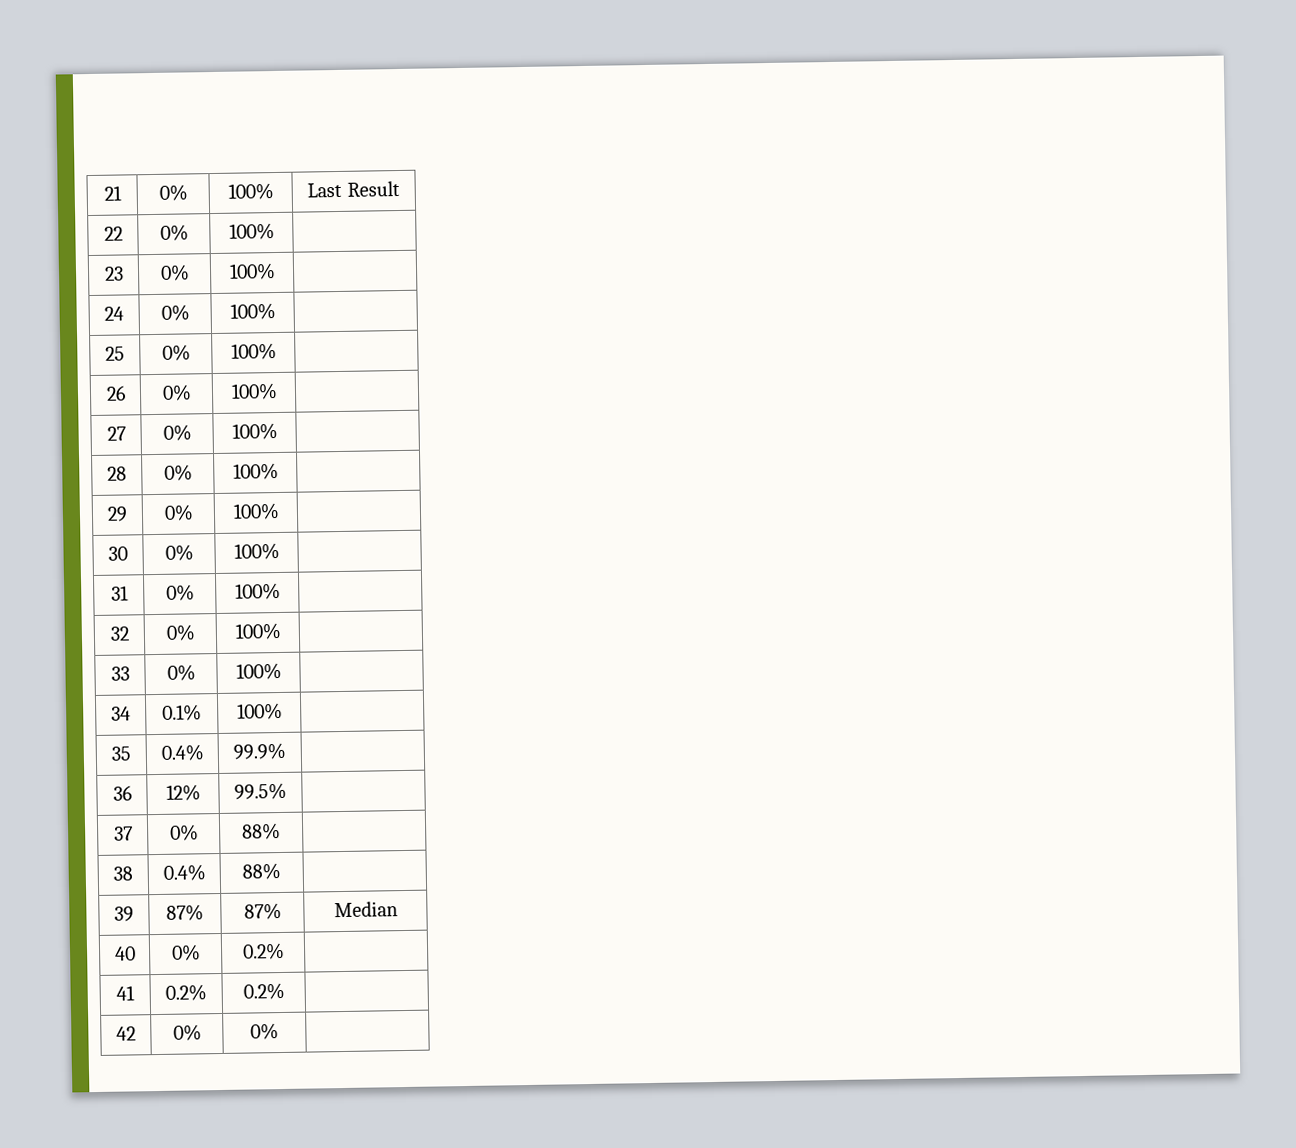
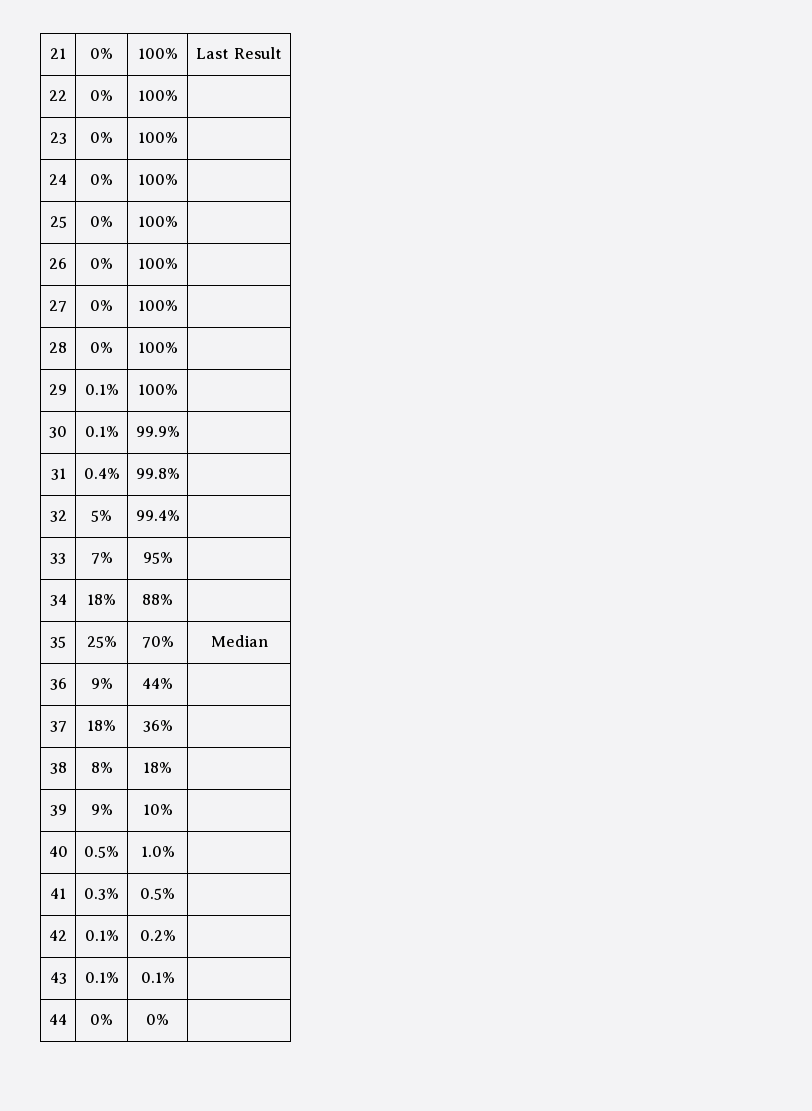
[163,504,194,521] 0% -> [84,384,119,395] 0.1%
[164,544,194,561] [233,542,280,560] 0% | 100% -> [84,426,119,437] [135,426,180,437] 0.1% | 99.9%
[165,584,195,601] [234,582,281,600] 0% | 100% -> [83,468,120,479] [135,468,180,479] 0.4% | 99.8%
[165,624,196,641] [234,622,282,640] 0% | 100% -> [91,510,112,522] [135,510,180,521] 5% | 99.4%
[166,664,196,681] [235,662,282,680] 0% | 100% -> [90,552,113,564] [142,552,173,564] 7% | 95%
[162,704,202,721] [236,702,283,720] 0.1% | 100% -> [87,594,116,605] [142,594,173,605] 18% | 88%
[160,744,204,761] [233,742,286,760] 0.4% | 99.9% | -> [86,636,117,648] [141,636,174,648] [210,635,268,647] 25% | 70% | Median
[165,784,201,801] [234,782,287,800] 12% | 99.5% -> [90,678,113,689] [142,678,173,689] 9% | 44%
[169,824,199,841] [241,823,281,840] 0% | 88% -> [87,720,116,731] [142,720,173,732] 18% | 36%
[162,864,206,881] [242,863,281,880] 0.4% | 88% -> [90,762,113,773] [143,762,172,773] 8% | 18%
[166,904,204,921] [243,902,282,920] [333,901,398,918] [113,946,136,961] [170,944,201,961] [241,942,285,960] [116,985,135,1001] [165,984,207,1001] [242,982,285,1000] [116,1026,136,1041] 87% | 87% | Median // 40 | 0% | 0.2% | // 41 | 0.2% | 0.2% | // 42 -> [90,804,113,815] [142,804,173,815] [48,846,68,857] [84,846,119,858] [140,846,175,857] [50,888,66,899] [84,888,119,900] [140,888,175,900] [49,930,67,941] [84,930,119,941] [139,930,176,941] [49,972,67,984] [84,972,119,983] [140,972,175,983] [49,1014,67,1025] 9% | 10% | // 40 | 0.5% | 1.0% | // 41 | 0.3% | 0.5% | // 42 | 0.1% | 0.2% | // 43 | 0.1% | 0.1% | // 44

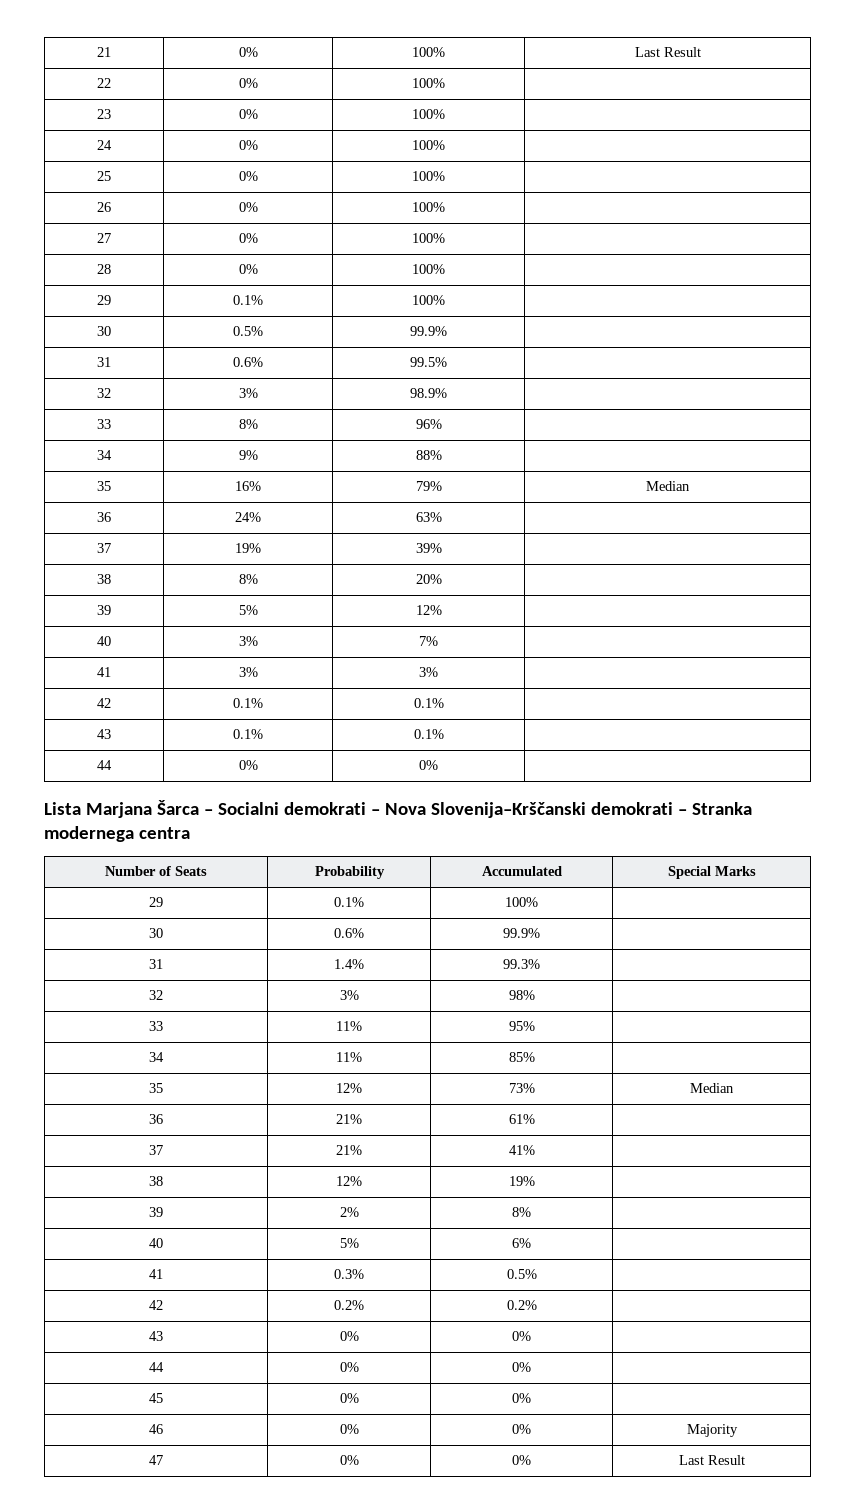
[84,426,119,437] [135,426,180,437] [50,468,66,480] [83,468,120,479] [135,468,180,479] [49,510,67,522] [91,510,112,522] [135,510,180,521] [50,553,66,564] [90,552,113,564] [142,552,173,564] [49,594,67,606] [87,594,116,605] 0.1% | 99.9% | // 31 | 0.4% | 99.8% | // 32 | 5% | 99.4% | // 33 | 7% | 95% | // 34 | 18% -> [233,326,263,336] [410,326,447,336] [97,357,111,367] [233,357,263,367] [410,357,447,367] [97,388,111,398] [238,388,258,398] [410,388,447,398] [97,419,111,429] [238,419,258,429] [415,419,442,429] [97,450,112,460] [238,450,258,460] 0.5% | 99.9% | // 31 | 0.6% | 99.5% | // 32 | 3% | 98.9% | // 33 | 8% | 96% | // 34 | 9%
[86,636,117,648] [141,636,174,648] [210,635,268,647] [49,678,67,690] [90,678,113,689] [142,678,173,689] [49,721,67,732] [87,720,116,731] [142,720,173,732] 25% | 70% | Median // 36 | 9% | 44% | // 37 | 18% | 36% -> [235,481,261,491] [415,481,442,491] [646,481,690,491] [97,512,111,522] [235,512,261,522] [415,512,442,522] [97,543,111,553] [235,543,261,553] [415,543,442,553] 16% | 79% | Median // 36 | 24% | 63% | // 37 | 19% | 39%
[143,762,172,773] [49,804,67,816] [90,804,113,815] [142,804,173,815] [48,846,68,857] [84,846,119,858] [140,846,175,857] [50,888,66,899] [84,888,119,900] [140,888,175,900] 18% | // 39 | 9% | 10% | // 40 | 0.5% | 1.0% | // 41 | 0.3% | 0.5% -> [415,574,442,584] [97,605,111,615] [238,605,258,615] [415,605,442,615] [97,636,111,646] [238,636,258,646] [419,636,438,646] [97,667,111,677] [238,667,258,677] [419,667,438,677] 20% | // 39 | 5% | 12% | // 40 | 3% | 7% | // 41 | 3% | 3%
[139,930,176,941] 0.2% -> [413,698,444,708] 0.1%
(169, 1019) none -> [44,800,752,818] [44,826,190,842] [105,866,207,876] [314,866,385,879] [481,866,562,876] [667,866,756,879] [149,897,163,907] [334,897,364,907] [505,897,538,907] [149,928,163,938] [334,928,364,938] [503,928,540,938] [149,959,163,969] [334,959,364,969] [503,959,540,969] [149,990,163,1000] [339,990,359,1000] [508,990,535,1000] [149,1021,163,1031] [336,1021,362,1031] [508,1021,535,1031] [149,1052,164,1062] [336,1052,362,1062] [508,1052,535,1062] [149,1083,163,1093] [336,1083,362,1093] [508,1083,535,1093] [690,1083,734,1093] [149,1114,163,1124] [336,1114,362,1124] [508,1114,535,1124] [149,1145,163,1155] [336,1145,362,1155] [508,1145,535,1155] [149,1176,163,1186] [336,1176,362,1186] [508,1176,535,1186] [149,1207,163,1217] [339,1207,359,1217] [512,1207,531,1217] [149,1238,163,1248] [339,1238,359,1248] [512,1238,531,1248] [149,1269,163,1279] [334,1269,364,1279] [506,1269,537,1279] [149,1300,163,1310] [334,1300,364,1310] [506,1300,537,1310] [149,1331,163,1341] [339,1331,359,1341] [512,1331,531,1341] [149,1362,164,1372] [339,1362,359,1372] [512,1362,531,1372] [149,1393,163,1403] [339,1393,359,1403] [512,1393,531,1403] [149,1424,163,1434] [339,1424,359,1434] [512,1424,531,1434] [686,1424,738,1437] [149,1455,163,1465] [339,1455,359,1465] [512,1455,531,1465] [678,1455,745,1465] // Lista Marjana Šarca – Socialni demokrati – Nova Slovenija–Krščanski demokrati – Stranka modernega centra // Number of Seats | Probability | Accumulated | Special Marks // 29 | 0.1% | 100% | // 30 | 0.6% | 99.9% | // 31 | 1.4% | 99.3% | // 32 | 3% | 98% | // 33 | 11% | 95% | // 34 | 11% | 85% | // 35 | 12% | 73% | Median // 36 | 21% | 61% | // 37 | 21% | 41% | // 38 | 12% | 19% | // 39 | 2% | 8% | // 40 | 5% | 6% | // 41 | 0.3% | 0.5% | // 42 | 0.2% | 0.2% | // 43 | 0% | 0% | // 44 | 0% | 0% | // 45 | 0% | 0% | // 46 | 0% | 0% | Majority // 47 | 0% | 0% | Last Result

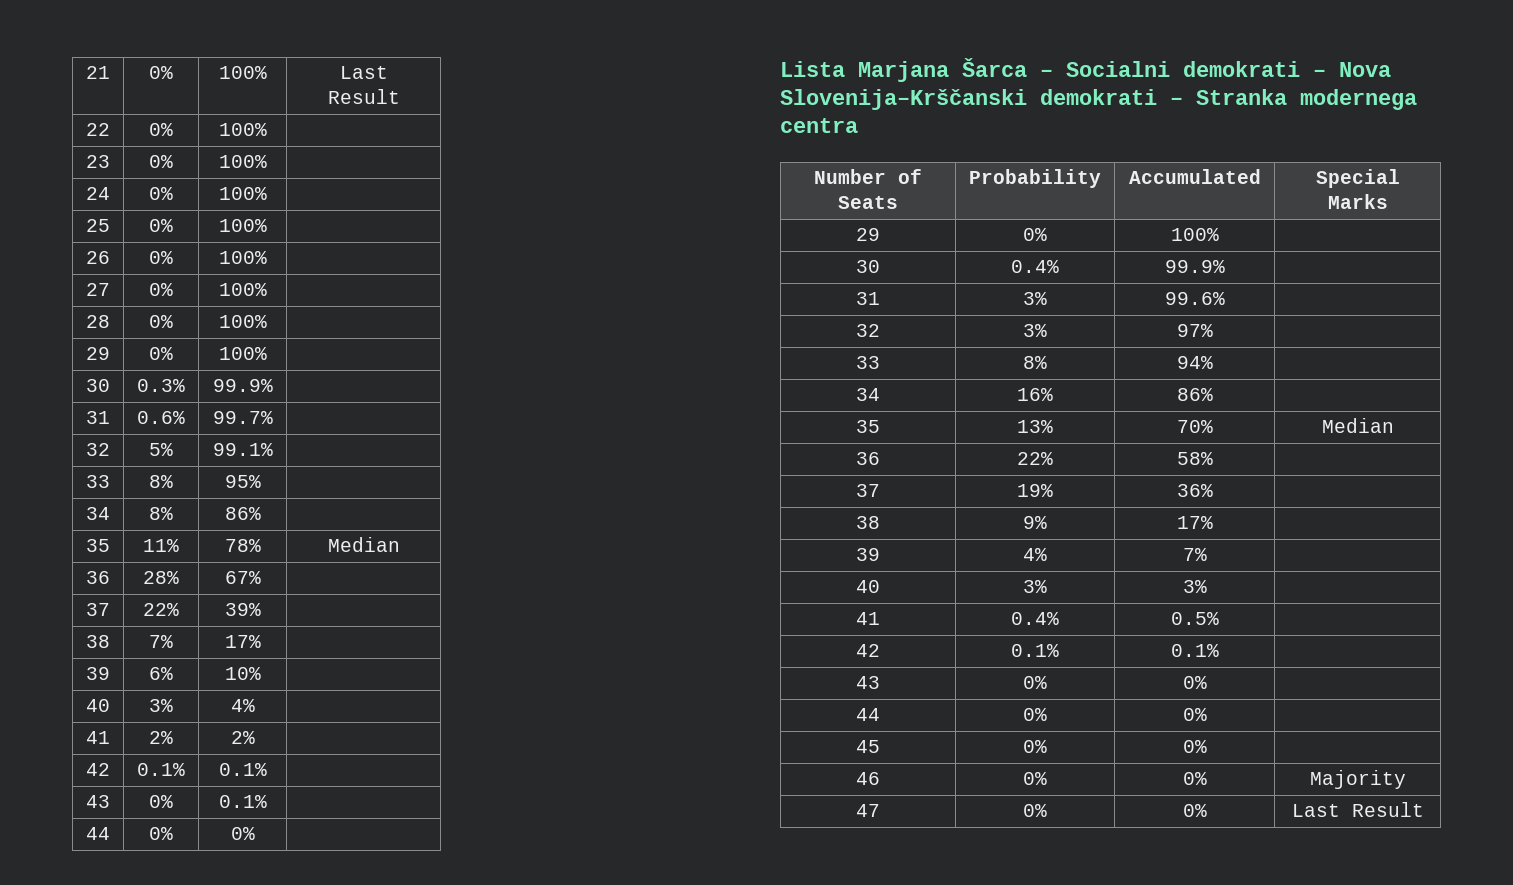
[233,295,263,305] [412,295,445,305] [97,326,111,336] [233,326,263,336] 0.1% | 100% | // 30 | 0.5% -> [149,347,173,360] [218,347,267,360] [86,379,110,392] [137,379,185,392] 0% | 100% | // 30 | 0.3%
[410,357,447,367] [97,388,111,398] [238,388,258,398] [410,388,447,398] [97,419,111,429] [238,419,258,429] [415,419,442,429] [97,450,112,460] [238,450,258,460] [415,450,442,460] [97,481,111,491] [235,481,261,491] [415,481,442,491] [646,481,690,491] [97,512,111,522] [235,512,261,522] [415,512,442,522] [97,543,111,553] [235,543,261,553] 99.5% | // 32 | 3% | 98.9% | // 33 | 8% | 96% | // 34 | 9% | 88% | // 35 | 16% | 79% | Median // 36 | 24% | 63% | // 37 | 19% -> [212,411,273,424] [86,443,110,456] [149,443,173,456] [212,443,273,456] [86,475,110,488] [149,475,173,488] [224,475,261,488] [86,507,110,520] [149,507,173,520] [224,507,261,520] [86,539,110,552] [143,539,179,552] [224,539,261,552] [327,537,400,552] [86,571,110,584] [143,571,179,584] [224,571,261,584] [86,603,110,616] [143,603,179,616] 99.7% | // 32 | 5% | 99.1% | // 33 | 8% | 95% | // 34 | 8% | 86% | // 35 | 11% | 78% | Median // 36 | 28% | 67% | // 37 | 22%
[238,574,258,584] [415,574,442,584] [97,605,111,615] [238,605,258,615] [415,605,442,615] [97,636,111,646] [238,636,258,646] [419,636,438,646] [97,667,111,677] [238,667,258,677] [419,667,438,677] [97,698,111,708] [233,698,263,708] [413,698,444,708] [97,729,111,739] [233,729,263,739] 8% | 20% | // 39 | 5% | 12% | // 40 | 3% | 7% | // 41 | 3% | 3% | // 42 | 0.1% | 0.1% | // 43 | 0.1% -> [149,635,173,648] [224,635,261,648] [86,667,110,680] [149,667,173,680] [224,667,261,680] [86,699,110,712] [149,699,173,712] [230,699,255,712] [86,731,110,744] [149,731,173,744] [230,731,255,744] [86,763,110,776] [137,763,185,776] [218,763,267,776] [86,795,110,808] [149,795,173,808] 7% | 17% | // 39 | 6% | 10% | // 40 | 3% | 4% | // 41 | 2% | 2% | // 42 | 0.1% | 0.1% | // 43 | 0%
[334,897,364,907] [505,897,538,907] [149,928,163,938] [334,928,364,938] [503,928,540,938] [149,959,163,969] [334,959,364,969] [503,959,540,969] [149,990,163,1000] [339,990,359,1000] [508,990,535,1000] [149,1021,163,1031] [336,1021,362,1031] [508,1021,535,1031] [149,1052,164,1062] [336,1052,362,1062] [508,1052,535,1062] [149,1083,163,1093] [336,1083,362,1093] [508,1083,535,1093] [690,1083,734,1093] [149,1114,163,1124] [336,1114,362,1124] [508,1114,535,1124] [149,1145,163,1155] [336,1145,362,1155] [508,1145,535,1155] [149,1176,163,1186] [336,1176,362,1186] [508,1176,535,1186] [149,1207,163,1217] [339,1207,359,1217] [512,1207,531,1217] [149,1238,163,1248] [339,1238,359,1248] [512,1238,531,1248] [149,1269,163,1279] [334,1269,364,1279] 0.1% | 100% | // 30 | 0.6% | 99.9% | // 31 | 1.4% | 99.3% | // 32 | 3% | 98% | // 33 | 11% | 95% | // 34 | 11% | 85% | // 35 | 12% | 73% | Median // 36 | 21% | 61% | // 37 | 21% | 41% | // 38 | 12% | 19% | // 39 | 2% | 8% | // 40 | 5% | 6% | // 41 | 0.3% -> [1023,228,1047,241] [1170,228,1219,241] [856,260,880,273] [1011,260,1059,273] [1164,260,1225,273] [856,292,880,305] [1023,292,1047,305] [1164,292,1225,305] [856,324,880,337] [1023,324,1047,337] [1176,324,1213,337] [856,356,880,369] [1023,356,1047,369] [1176,356,1213,369] [856,388,880,401] [1017,388,1053,401] [1176,388,1213,401] [856,420,880,433] [1017,420,1053,433] [1176,420,1213,433] [1321,418,1394,433] [856,452,880,465] [1017,452,1053,465] [1176,452,1213,465] [856,484,880,497] [1017,484,1053,497] [1176,484,1213,497] [856,516,880,529] [1023,516,1047,529] [1176,516,1213,529] [856,548,880,561] [1023,548,1047,561] [1182,548,1207,561] [856,580,880,593] [1023,580,1047,593] [1182,580,1207,593] [856,612,880,625] [1011,612,1059,625] 0% | 100% | // 30 | 0.4% | 99.9% | // 31 | 3% | 99.6% | // 32 | 3% | 97% | // 33 | 8% | 94% | // 34 | 16% | 86% | // 35 | 13% | 70% | Median // 36 | 22% | 58% | // 37 | 19% | 36% | // 38 | 9% | 17% | // 39 | 4% | 7% | // 40 | 3% | 3% | // 41 | 0.4%
[334,1300,364,1310] [506,1300,537,1310] 0.2% | 0.2% -> [1011,644,1059,657] [1170,644,1219,657] 0.1% | 0.1%

